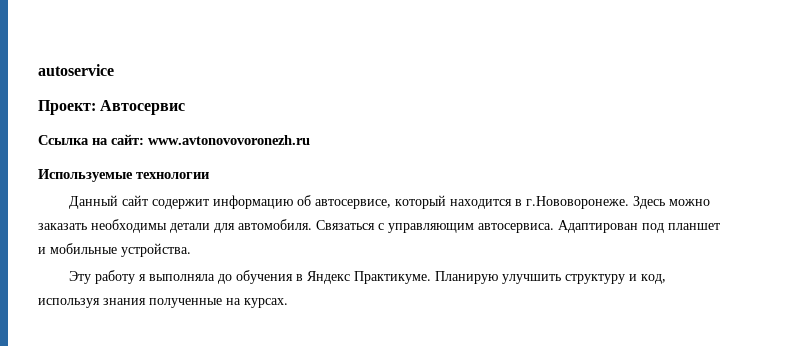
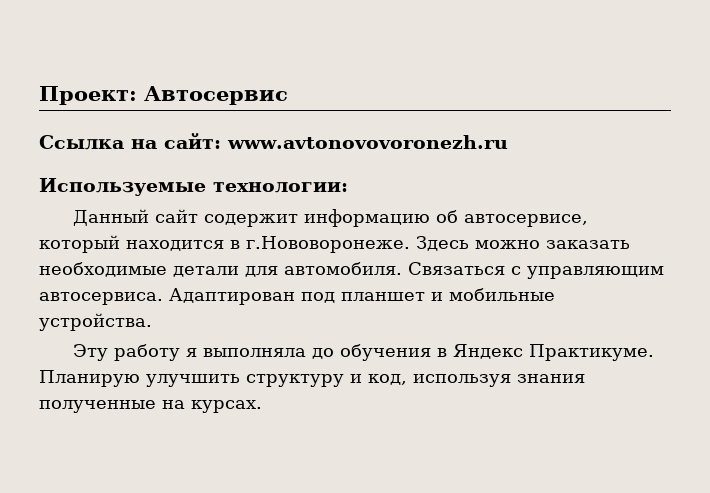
[38,64,114,76] autoservice // -> (39, 95) none
[136,172,209,179] технологии -> [213,182,348,193] технологии:
[91,219,167,233] необходимы -> [39,262,167,277] необходимые

